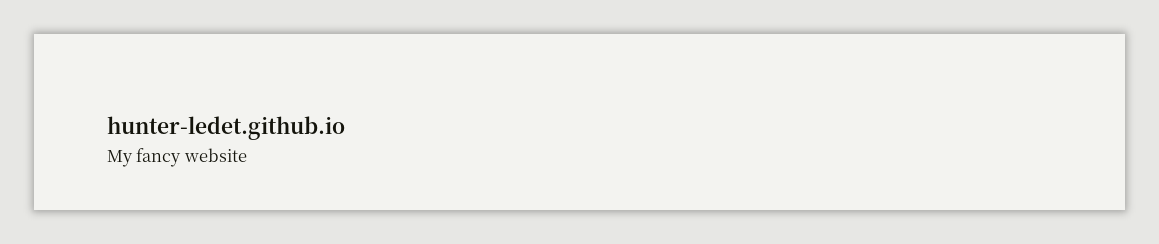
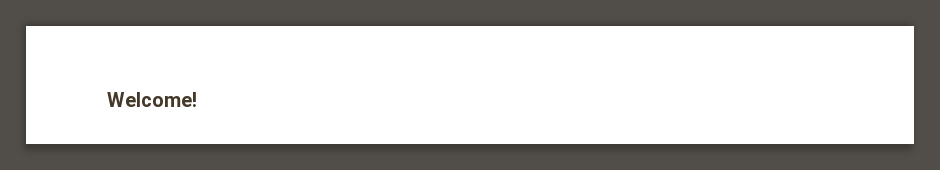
[107,116,345,140] [107,148,247,167] hunter-ledet.github.io // My fancy website -> [107,92,197,107] Welcome!

